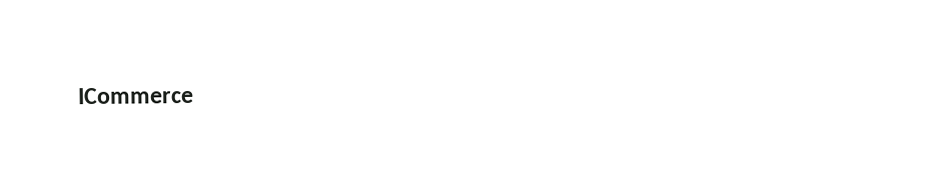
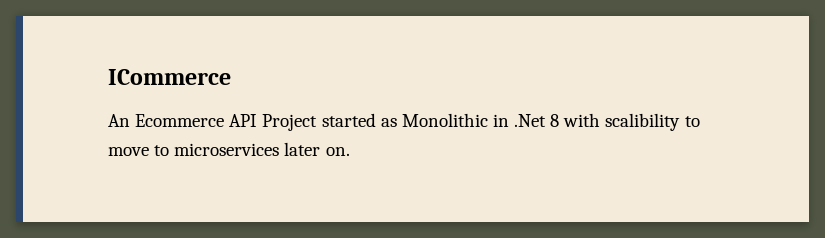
(194, 95) none -> [108,113,700,131] [108,142,350,156] // An Ecommerce API Project started as Monolithic in .Net 8 with scalibility to move to microservices later on.

